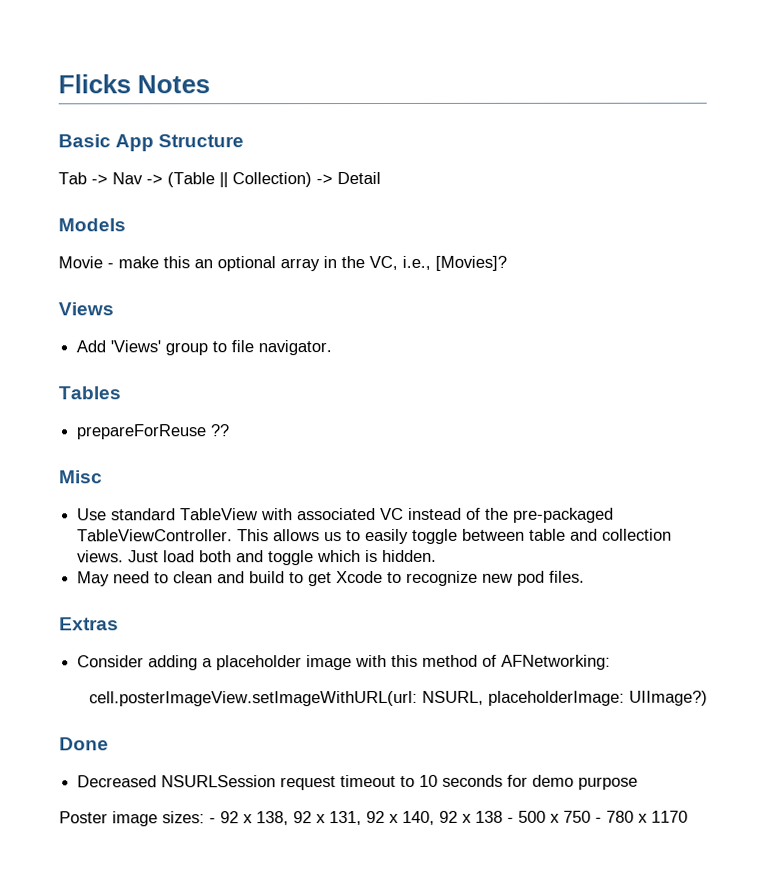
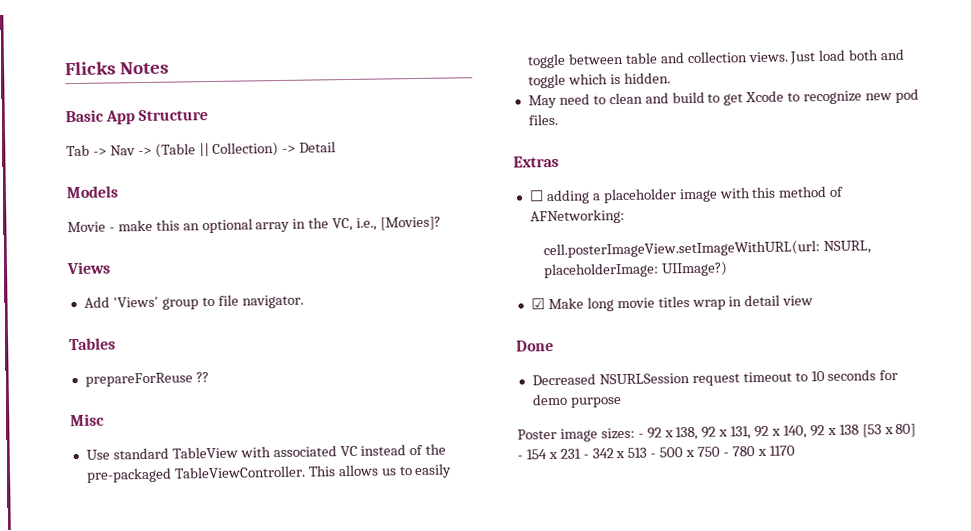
[77,655,145,668] Consider -> [528,190,544,202] ☐
(708, 698) none -> [530,294,814,312] // ☑ Make long movie titles wrap in detail view
(503, 816) none -> [861,423,917,438] [517,447,648,460] [53 x 80] - 154 x 231 - 342 x 513

